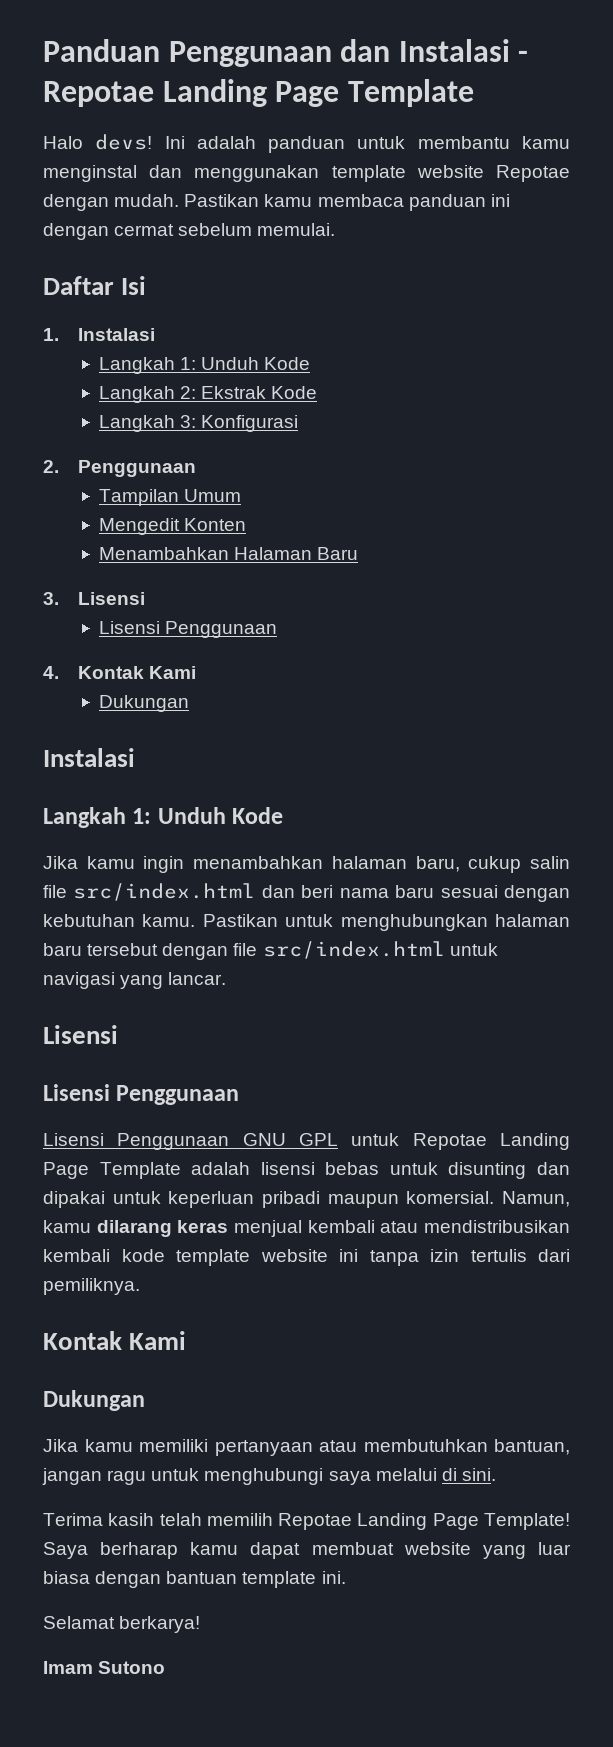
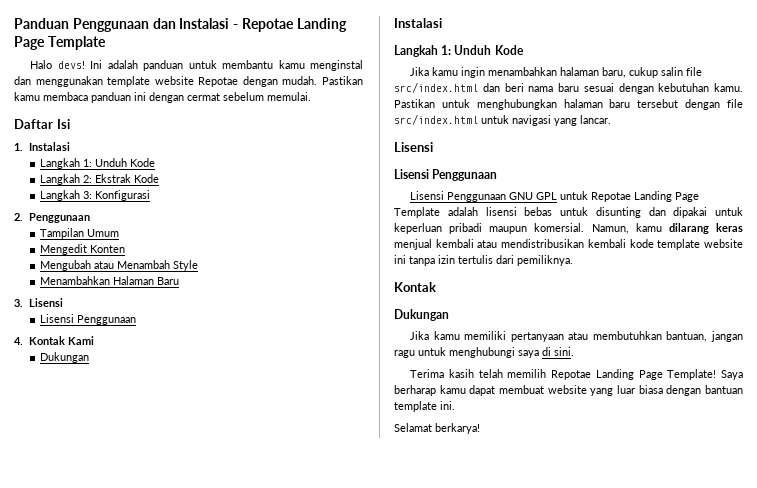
(247, 524) none -> [39,260,198,271] // Mengubah atau Menambah Style
[129,1331,187,1350] Kami -> (436, 287) none
[375,1468,437,1481] melalui -> (539, 354) none
[43,1661,166,1674] // Imam Sutono -> (480, 428) none

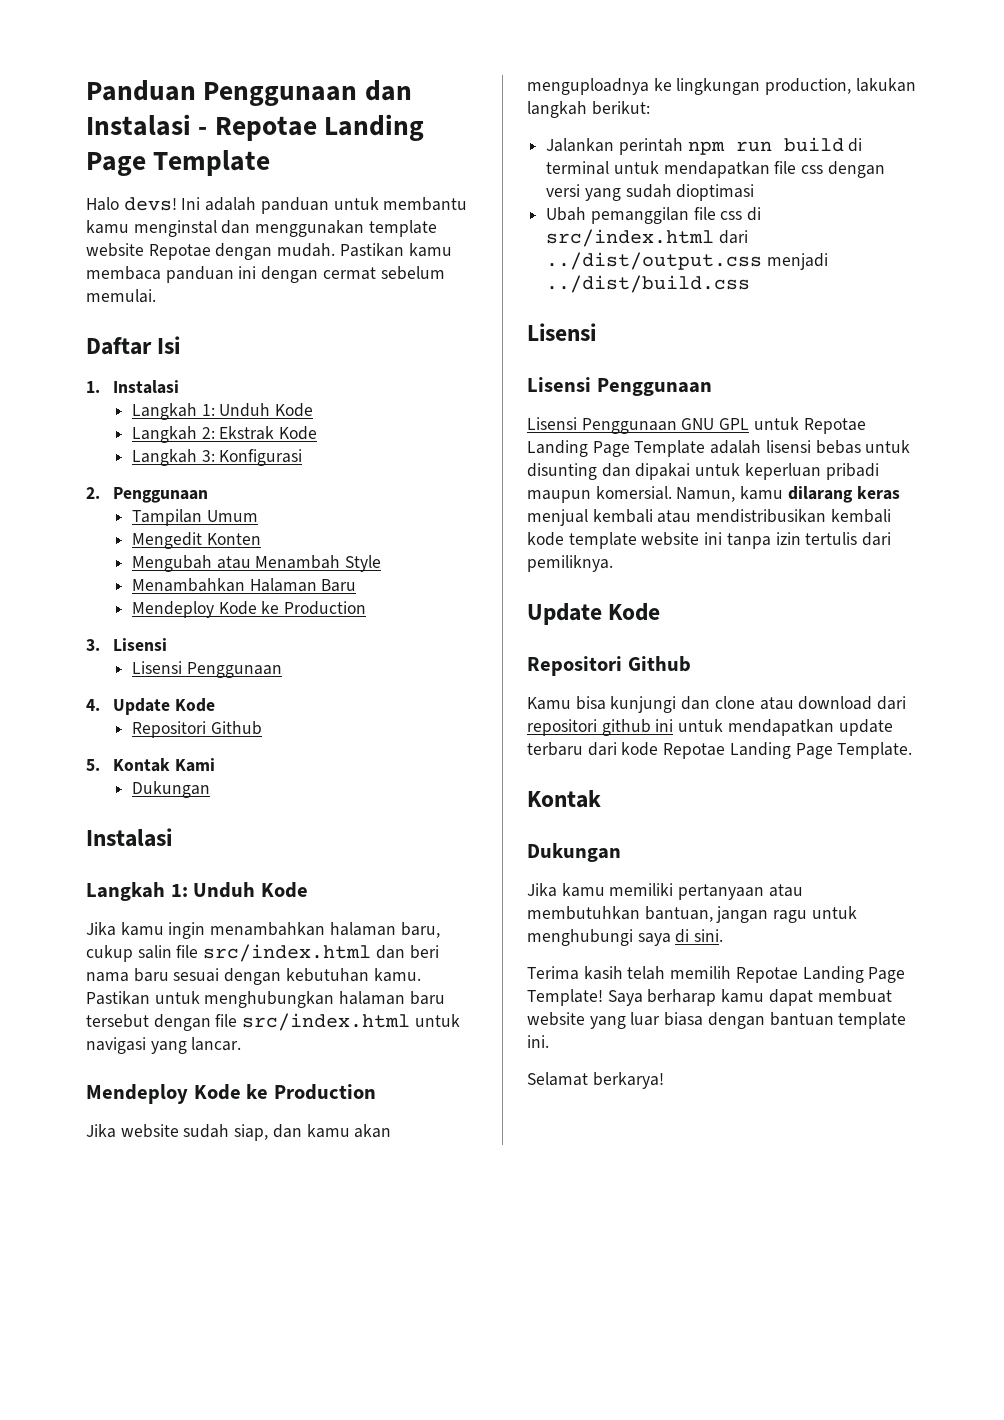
(179, 281) none -> [132,601,367,618] // Mendeploy Kode ke Production
(23, 341) none -> [112,698,215,715] [132,721,262,738] [86,759,100,771] Update Kode // Repositori Github // 5.
(611, 119) none -> [86,1084,376,1104] [86,1124,392,1141] [527,78,916,95] [527,101,650,118] [546,137,863,155] [546,161,885,178] [546,184,755,201] [546,207,762,224] [546,229,748,247] [546,252,828,270] [546,275,751,293] // Mendeploy Kode ke Production // Jika website sudah siap, dan kamu akan menguploadnya ke lingkungan production, lakukan langkah berikut: // Jalankan perintah npm run build di terminal untuk mendapatkan file css dengan versi yang sudah dioptimasi // Ubah pemanggilan file css di src/index.html dari ../dist/output.css menjadi ../dist/build.css
(573, 260) none -> [527,603,661,625] [527,656,691,676] [527,696,907,713] [527,719,893,736] [527,742,913,759] // Update Kode // Repositori Github // Kamu bisa kunjungi dan clone atau download dari repositori github ini untuk mendapatkan update terbaru dari kode Repotae Landing Page Template.

